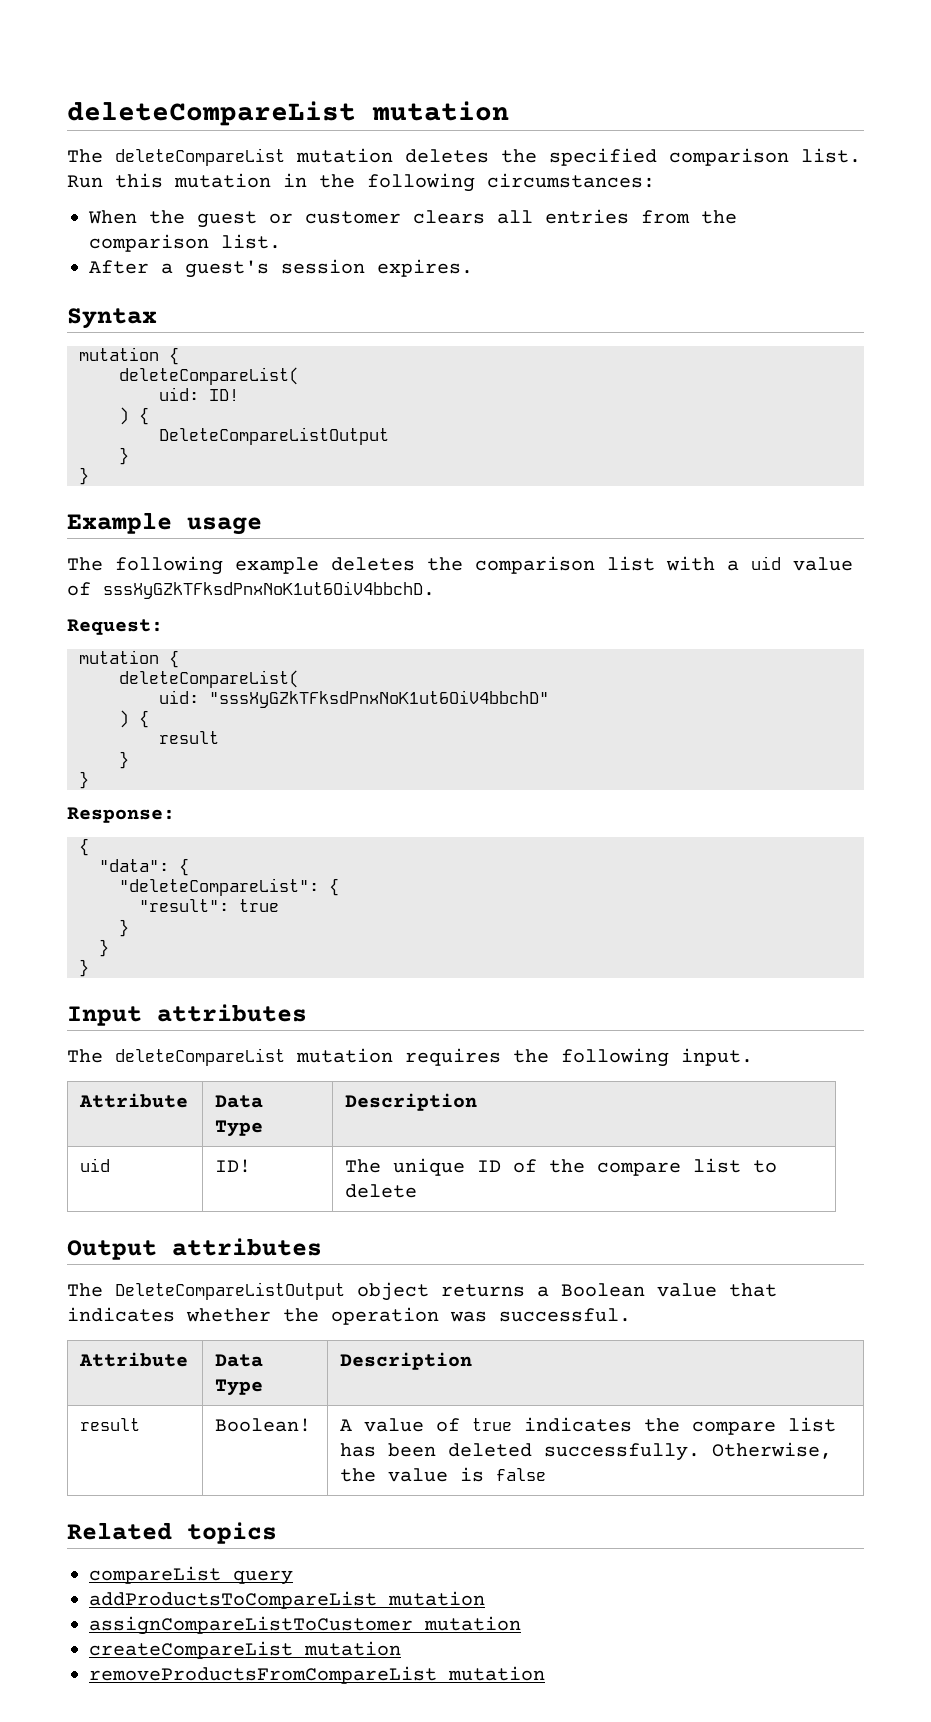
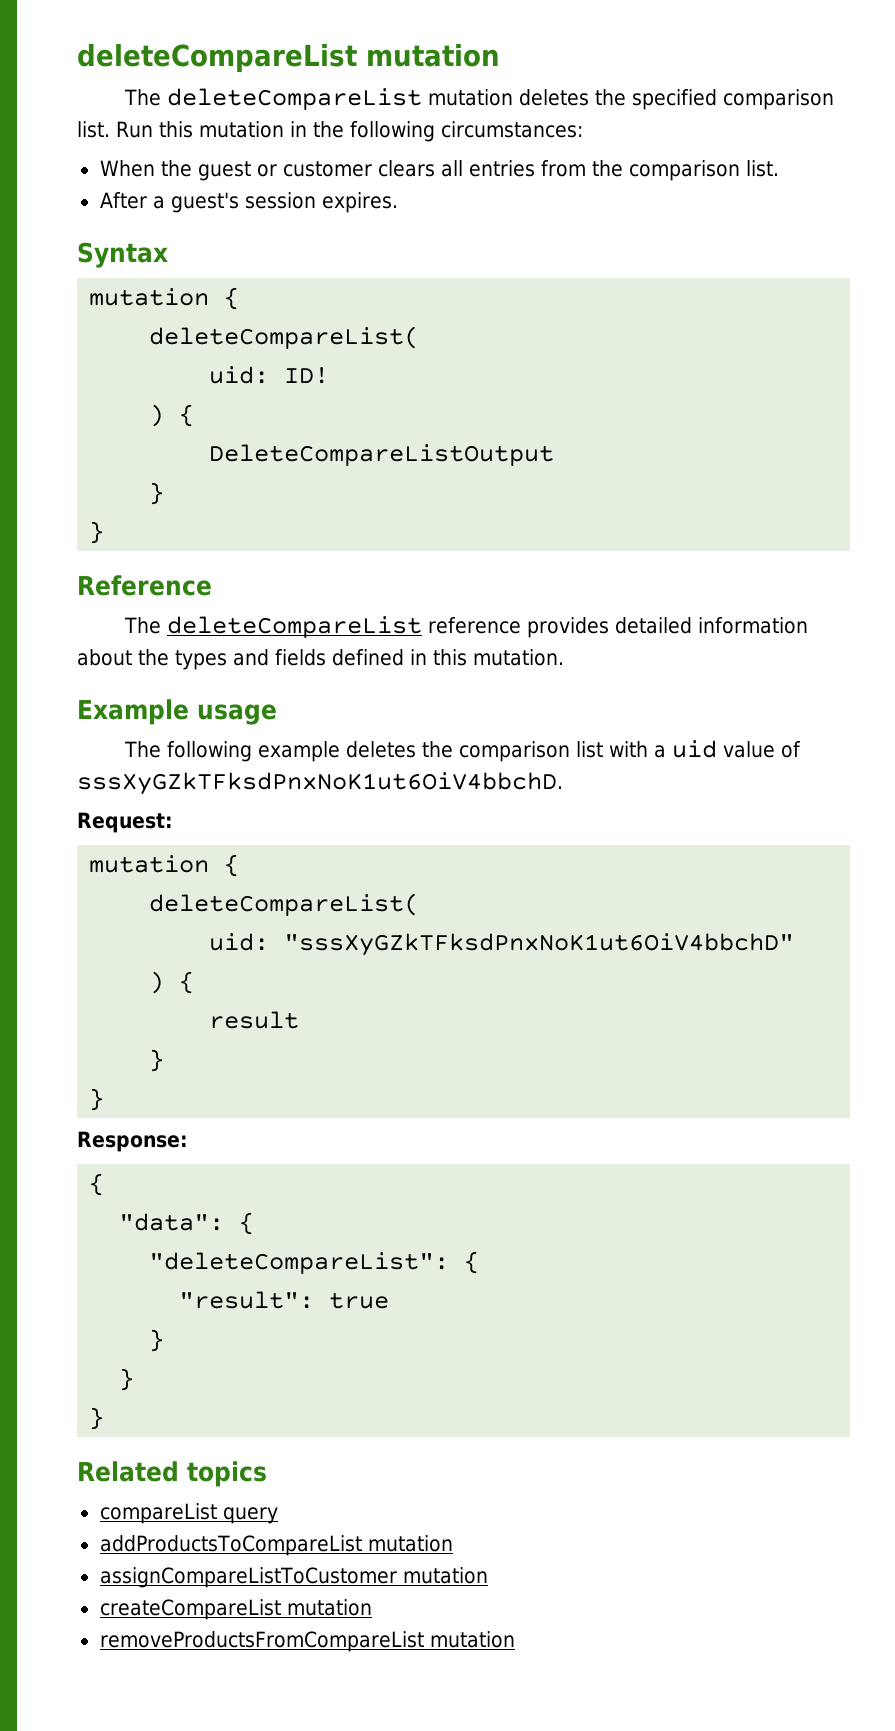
(89, 476) none -> [77,575,212,596] [124,616,809,638] [77,649,564,670] // Reference // The deleteCompareList reference provides detailed information about the types and fields defined in this mutation.
[67,1004,307,1026] [67,1048,753,1067] [79,1093,189,1108] [215,1095,264,1108] [215,1120,264,1137] [345,1093,478,1111] [80,1158,111,1172] [215,1159,252,1173] [345,1158,778,1176] [345,1184,418,1198] [67,1238,322,1260] [67,1282,777,1301] [67,1307,631,1325] [79,1352,189,1367] [215,1354,264,1367] [215,1379,264,1396] [340,1352,473,1370] [80,1418,141,1431] [215,1418,312,1432] [340,1417,837,1435] [340,1442,833,1461] [340,1467,547,1482] // Input attributes // The deleteCompareList mutation requires the following input. // Attribute | Data Type | Description // uid | ID! | The unique ID of the compare list to delete // Output attributes // The DeleteCompareListOutput object returns a Boolean value that indicates whether the operation was successful. // Attribute | Data Type | Description // result | Boolean! | A value of true indicates the compare list has been deleted successfully. Otherwise, the value is false -> (105, 1418) none

